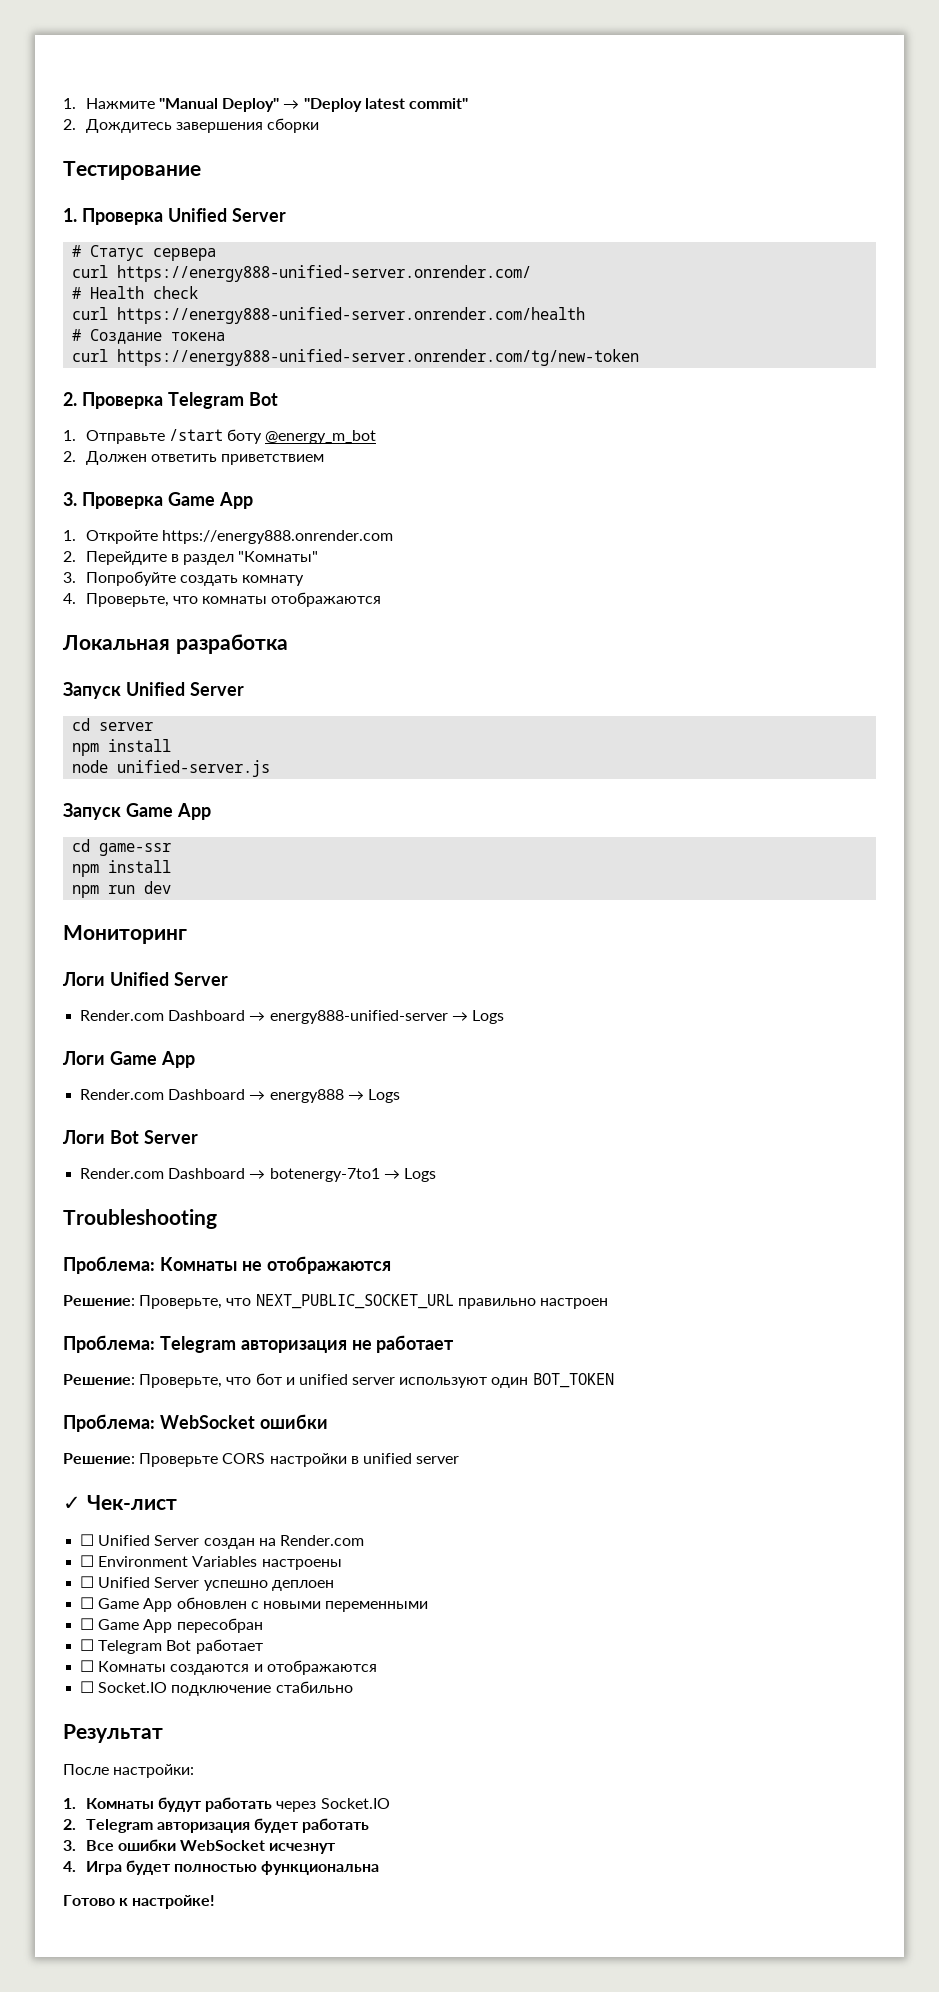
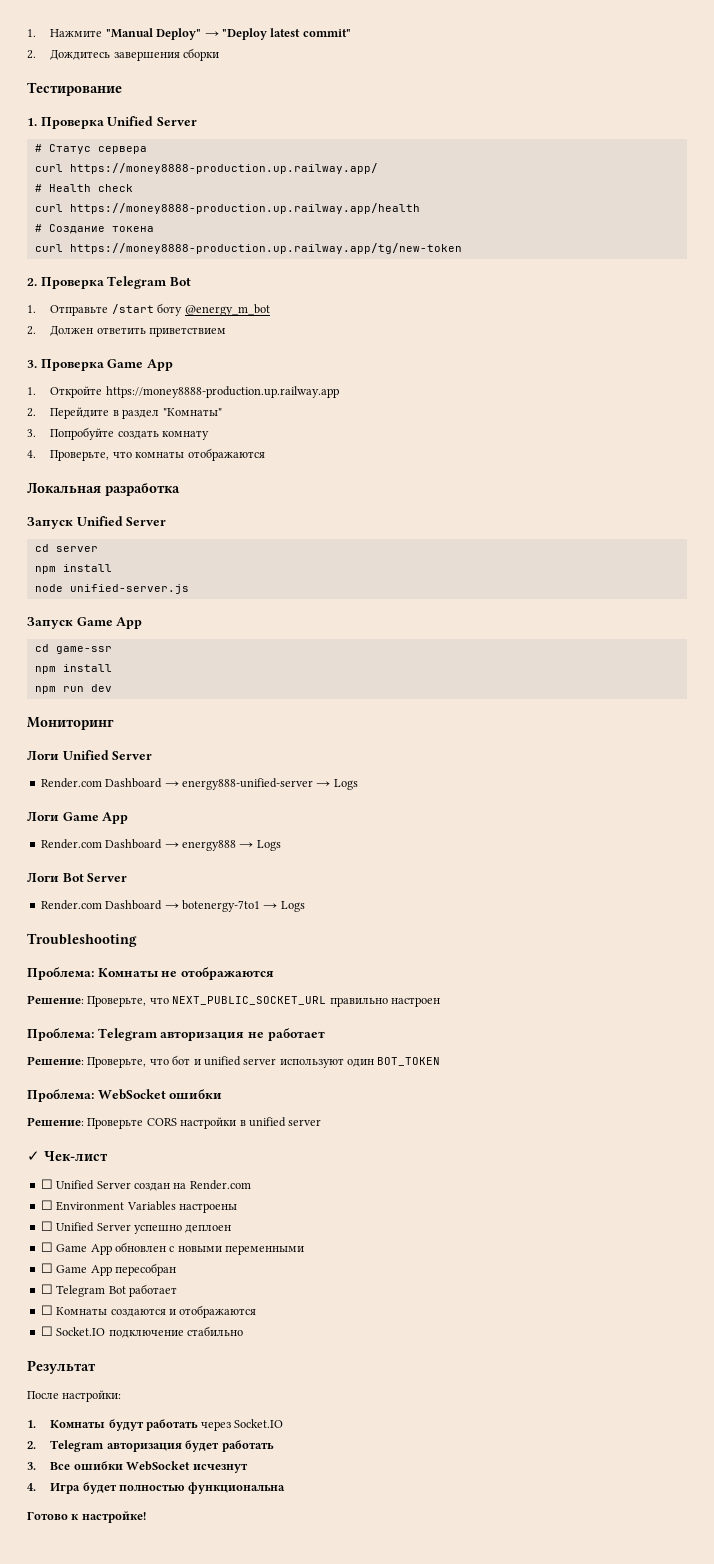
[117,265,532,282] https://energy888-unified-server.onrender.com/ -> [69,163,378,174] https://money8888-production.up.railway.app/
[117,307,586,324] https://energy888-unified-server.onrender.com/health -> [69,203,420,214] https://money8888-production.up.railway.app/health
[117,349,640,366] https://energy888-unified-server.onrender.com/tg/new-token -> [69,243,462,254] https://money8888-production.up.railway.app/tg/new-token
[161,530,393,544] https://energy888.onrender.com -> [105,386,339,398] https://money8888-production.up.railway.app

